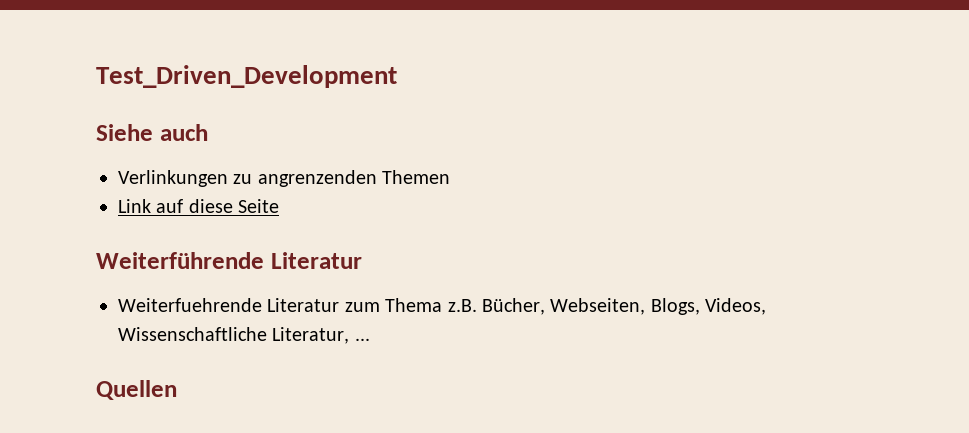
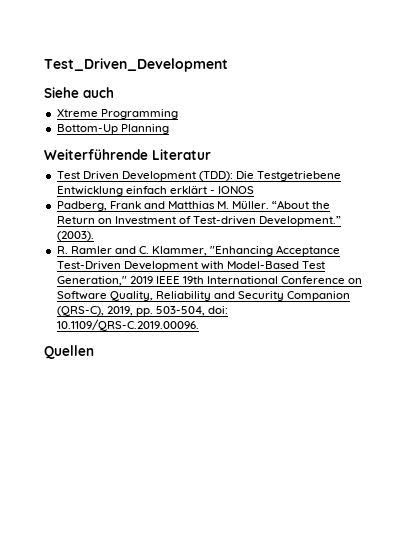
[118,170,451,187] [118,199,280,213] [96,252,362,269] [118,298,767,315] [118,327,370,344] Verlinkungen zu angrenzenden Themen // Link auf diese Seite // Weiterführende Literatur // Weiterfuehrende Literatur zum Thema z.B. Bücher, Webseiten, Blogs, Videos, Wissenschaftliche Literatur, ... -> [56,109,178,119] [56,124,169,134] [44,149,211,160] [56,171,342,181] [56,186,255,196] [56,200,331,211] [56,216,342,226] [56,231,94,241] [56,245,341,256] [56,261,326,271] [56,276,363,286] [56,291,351,301] [56,306,229,316] [56,319,199,331] Xtreme Programming // Bottom-Up Planning // Weiterführende Literatur // Test Driven Development (TDD): Die Testgetriebene Entwicklung einfach erklärt - IONOS // Padberg, Frank and Matthias M. Müller. “About the Return on Investment of Test-driven Development.” (2003). // R. Ramler and C. Klammer, "Enhancing Acceptance Test-Driven Development with Model-Based Test Generation," 2019 IEEE 19th International Conference on Software Quality, Reliability and Security Companion (QRS-C), 2019, pp. 503-504, doi: 10.1109/QRS-C.2019.00096.

